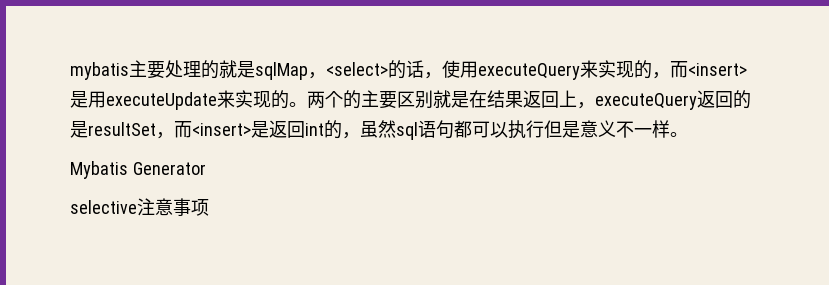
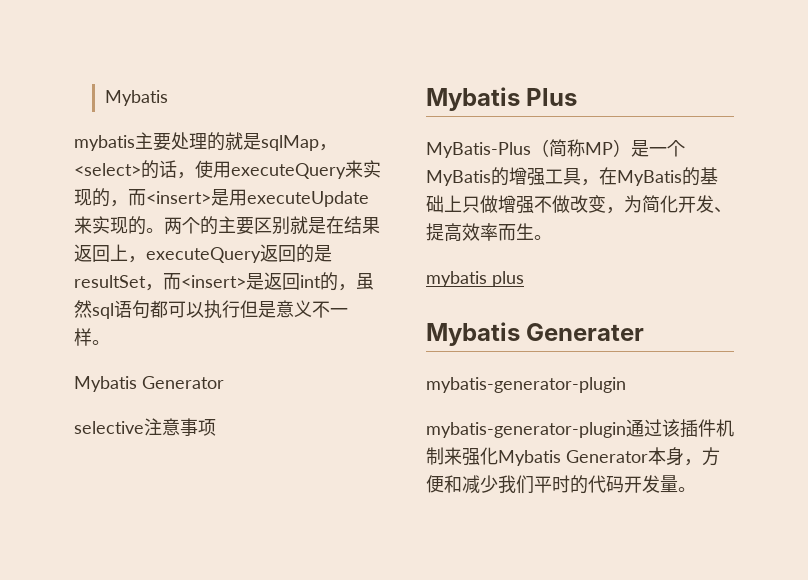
(70, 71) none -> [105,90,169,106] Mybatis //
(209, 207) none -> [426,87,578,111] [426,139,685,158] [426,167,718,186] [426,195,732,214] [426,223,552,242] [426,271,524,287] [426,322,645,346] [426,377,626,393] [426,419,734,438] [426,447,720,466] [426,475,696,494] // Mybatis Plus // MyBatis-Plus（简称MP）是一个MyBatis的增强工具，在MyBatis的基础上只做增强不做改变，为简化开发、提高效率而生。 // mybatis plus // Mybatis Generater // mybatis-generator-plugin // mybatis-generator-plugin通过该插件机制来强化Mybatis Generator本身，方便和减少我们平时的代码开发量。

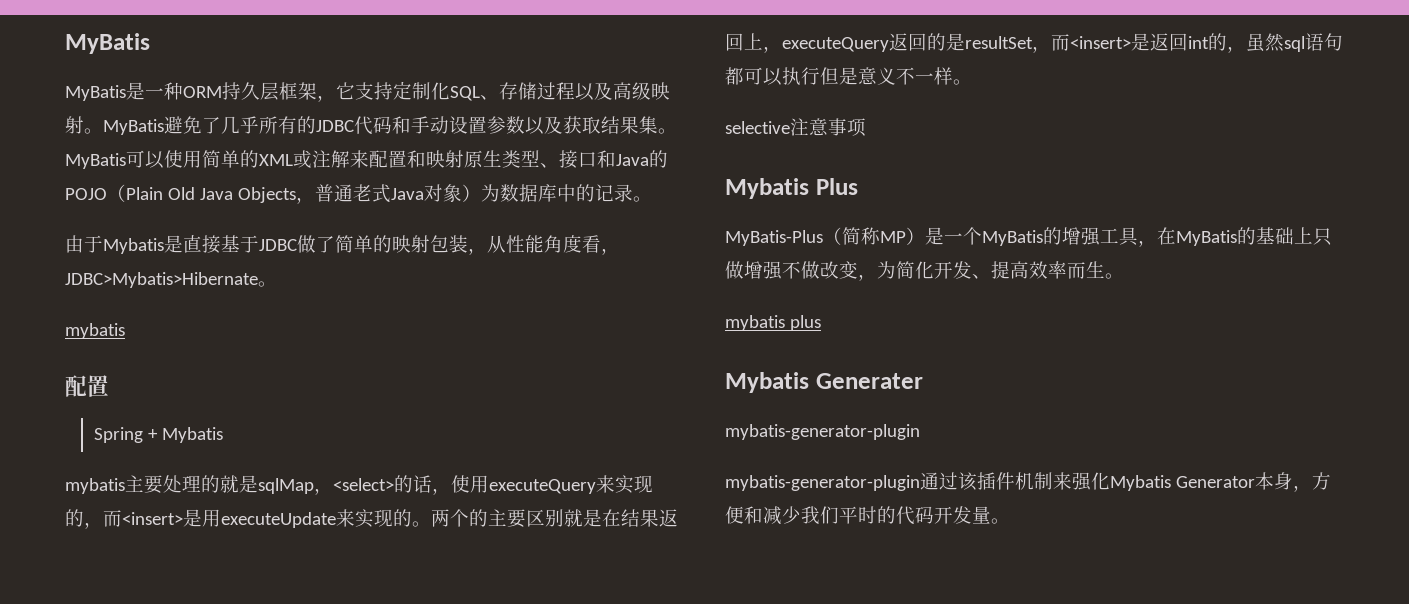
(105, 98) none -> [65,33,150,54] [65,81,670,102] [65,116,677,135] [65,150,668,169] [65,184,652,204] [65,235,620,255] [65,272,277,288] [65,323,125,339] [65,375,109,397] [93,427,158,443] MyBatis // MyBatis是一种ORM持久层框架，它支持定制化SQL、存储过程以及高级映射。MyBatis避免了几乎所有的JDBC代码和手动设置参数以及获取结果集。MyBatis可以使用简单的XML或注解来配置和映射原生类型、接口和Java的POJO（Plain Old Java Objects，普通老式Java对象）为数据库中的记录。 // 由于Mybatis是直接基于JDBC做了简单的映射包装，从性能角度看，JDBC>Mybatis>Hibernate。 // mybatis // 配置 // Spring +
[74,376,224,392] // Mybatis Generator -> (972, 82) none

